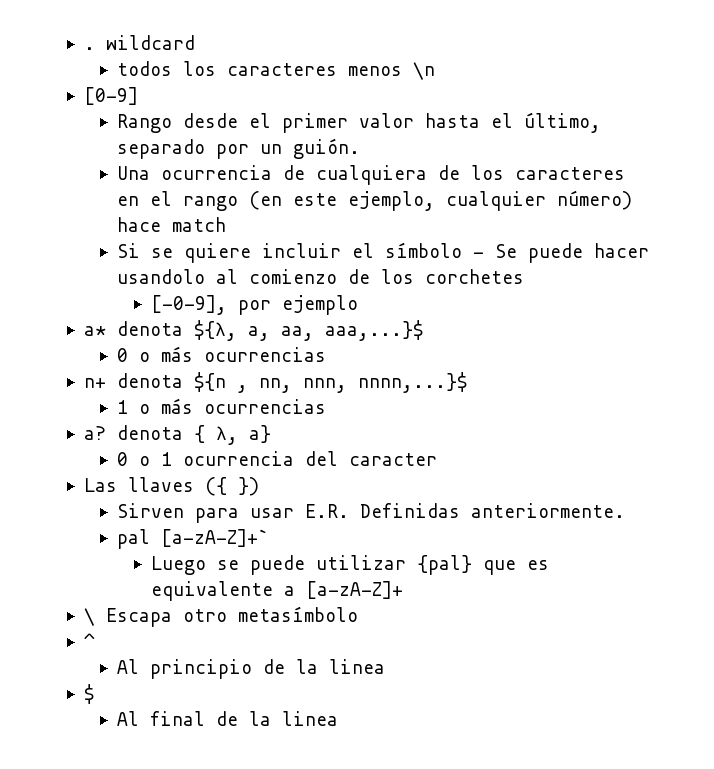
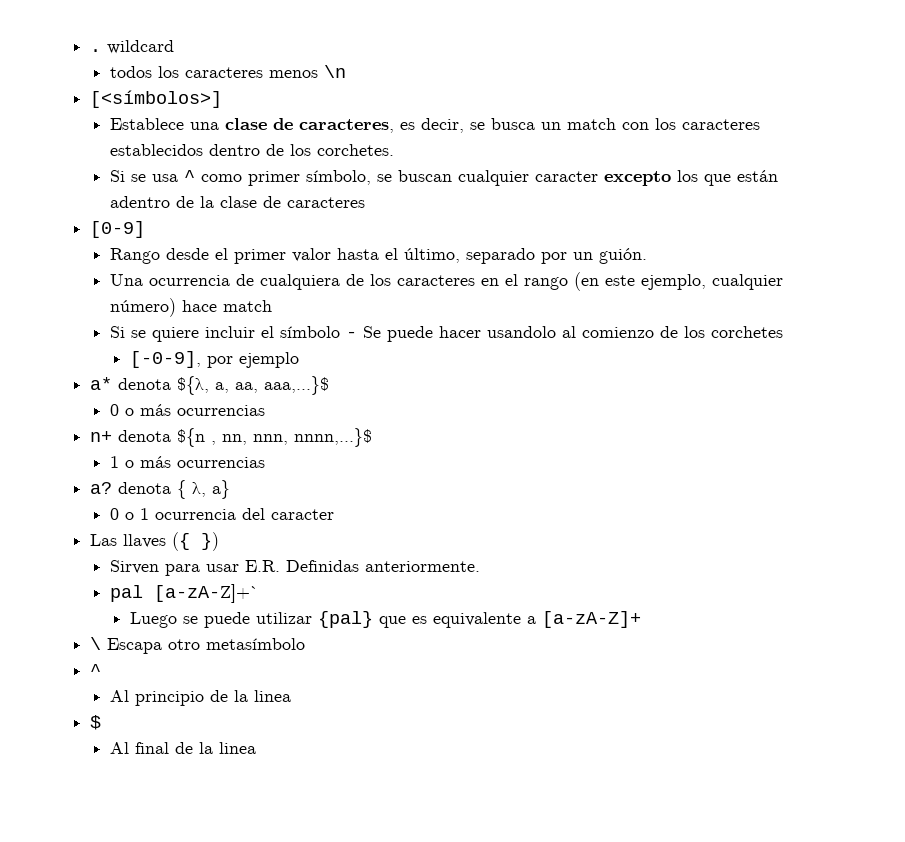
(436, 71) none -> [90,90,223,108] [109,118,760,133] [109,144,394,156] [109,170,778,186] [109,196,365,208] // [<símbolos>] // Establece una clase de caracteres, es decir, se busca un match con los caracteres establecidos dentro de los corchetes. // Si se usa ^ como primer símbolo, se buscan cualquier caracter excepto los que están adentro de la clase de caracteres

